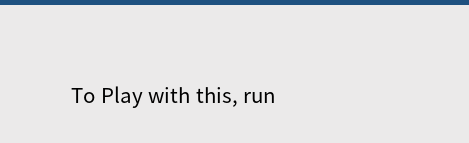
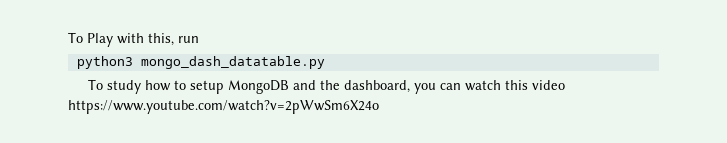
(277, 97) none -> [76,56,325,69] [87,79,565,94] [68,100,379,114] // python3 mongo_dash_datatable.py // To study how to setup MongoDB and the dashboard, you can watch this video https://www.youtube.com/watch?v=2pWwSm6X24o

